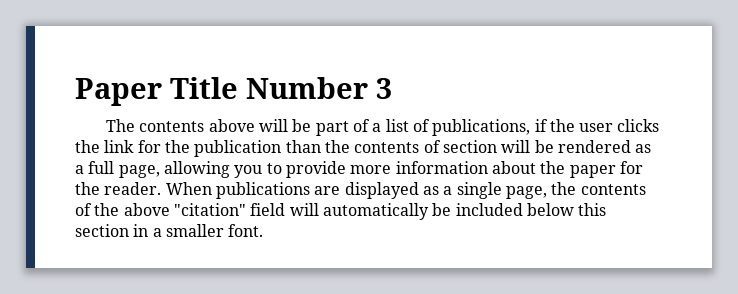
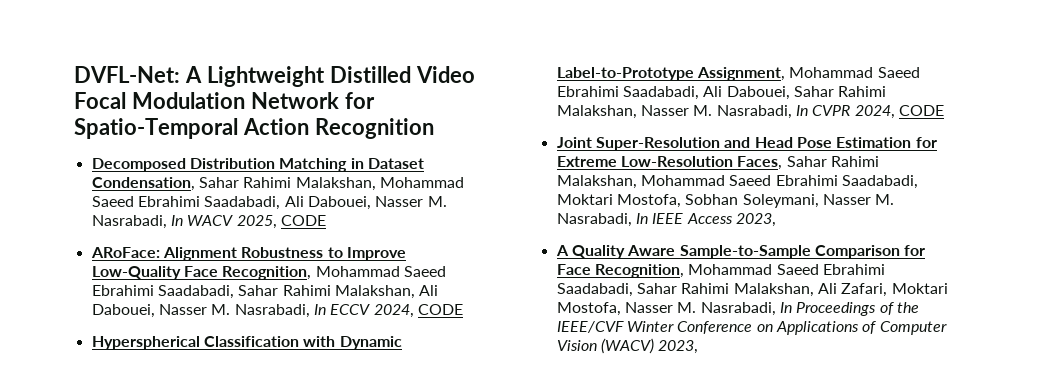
[75,77,392,106] [105,119,660,136] [75,140,652,157] [75,161,643,178] [75,182,646,199] [75,203,607,220] [75,224,264,237] Paper Title Number 3 // The contents above will be part of a list of publications, if the user clicks the link for the publication than the contents of section will be rendered as a full page, allowing you to provide more information about the paper for the reader. When publications are displayed as a single page, the contents of the above "citation" field will automatically be included below this section in a smaller font. -> [74,66,475,87] [74,92,375,109] [74,118,434,139] [91,158,424,172] [91,177,464,191] [91,196,447,210] [91,215,326,229] [90,247,406,261] [91,266,446,280] [91,285,439,299] [91,304,463,318] [91,336,402,350] [556,67,920,81] [556,86,887,100] [556,105,944,119] [556,137,937,151] [556,156,879,170] [556,175,918,189] [556,194,895,208] [556,213,776,227] [555,245,926,259] [556,264,885,278] [556,283,948,297] [556,302,919,316] [556,321,947,335] [556,338,699,354] DVFL-Net: A Lightweight Distilled Video Focal Modulation Network for Spatio-Temporal Action Recognition // Decomposed Distribution Matching in Dataset Condensation, Sahar Rahimi Malakshan, Mohammad Saeed Ebrahimi Saadabadi, Ali Dabouei, Nasser M. Nasrabadi, In WACV 2025, CODE // ARoFace: Alignment Robustness to Improve Low-Quality Face Recognition, Mohammad Saeed Ebrahimi Saadabadi, Sahar Rahimi Malakshan, Ali Dabouei, Nasser M. Nasrabadi, In ECCV 2024, CODE // Hyperspherical Classification with Dynamic Label-to-Prototype Assignment, Mohammad Saeed Ebrahimi Saadabadi, Ali Dabouei, Sahar Rahimi Malakshan, Nasser M. Nasrabadi, In CVPR 2024, CODE // Joint Super-Resolution and Head Pose Estimation for Extreme Low-Resolution Faces, Sahar Rahimi Malakshan, Mohammad Saeed Ebrahimi Saadabadi, Moktari Mostofa, Sobhan Soleymani, Nasser M. Nasrabadi, In IEEE Access 2023, // A Quality Aware Sample-to-Sample Comparison for Face Recognition, Mohammad Saeed Ebrahimi Saadabadi, Sahar Rahimi Malakshan, Ali Zafari, Moktari Mostofa, Nasser M. Nasrabadi, In Proceedings of the IEEE/CVF Winter Conference on Applications of Computer Vision (WACV) 2023,

